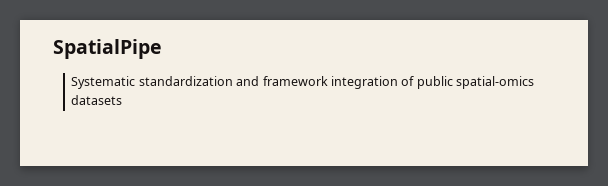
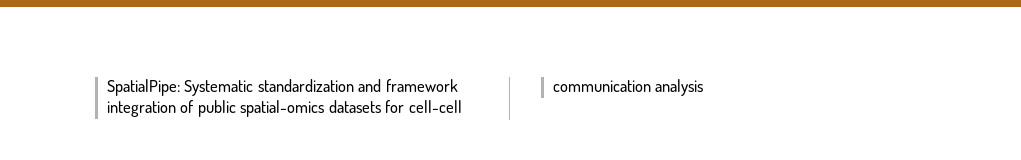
[53,39,162,59] SpatialPipe // -> [107,79,181,96] SpatialPipe:
(123, 100) none -> [385,100,462,113] [553,79,704,96] for cell-cell communication analysis

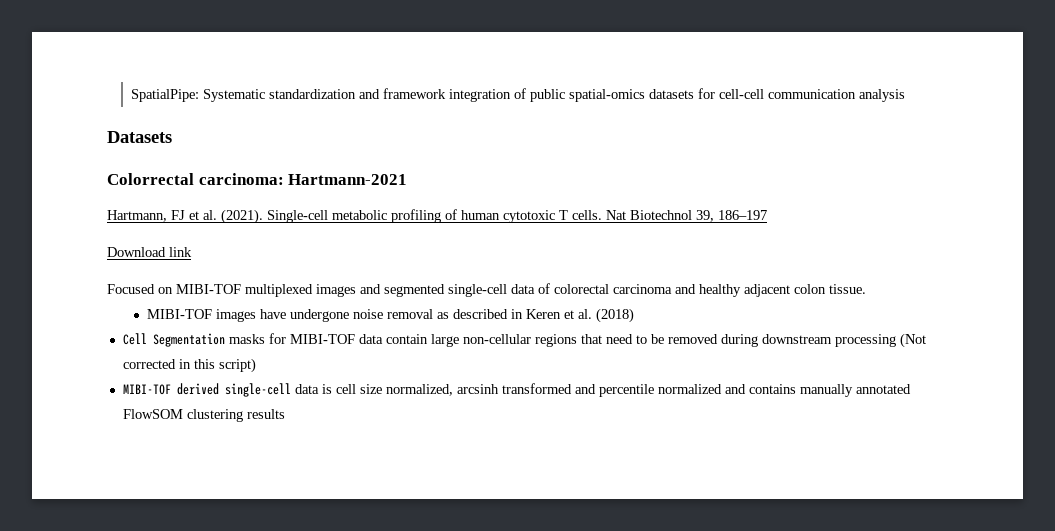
(704, 87) none -> [107,131,172,143] [107,173,408,185] [107,209,767,224] [107,247,192,257] [107,283,866,297] [146,308,634,323] [122,333,926,348] [122,358,256,373] [122,383,911,397] [122,409,285,422] // Datasets // Colorrectal carcinoma: Hartmann-2021 // Hartmann, FJ et al. (2021). Single-cell metabolic profiling of human cytotoxic T cells. Nat Biotechnol 39, 186–197 // Download link // Focused on MIBI-TOF multiplexed images and segmented single-cell data of colorectal carcinoma and healthy adjacent colon tissue. // MIBI-TOF images have undergone noise removal as described in Keren et al. (2018) // Cell Segmentation masks for MIBI-TOF data contain large non-cellular regions that need to be removed during downstream processing (Not corrected in this script) // MIBI-TOF derived single-cell data is cell size normalized, arcsinh transformed and percentile normalized and contains manually annotated FlowSOM clustering results

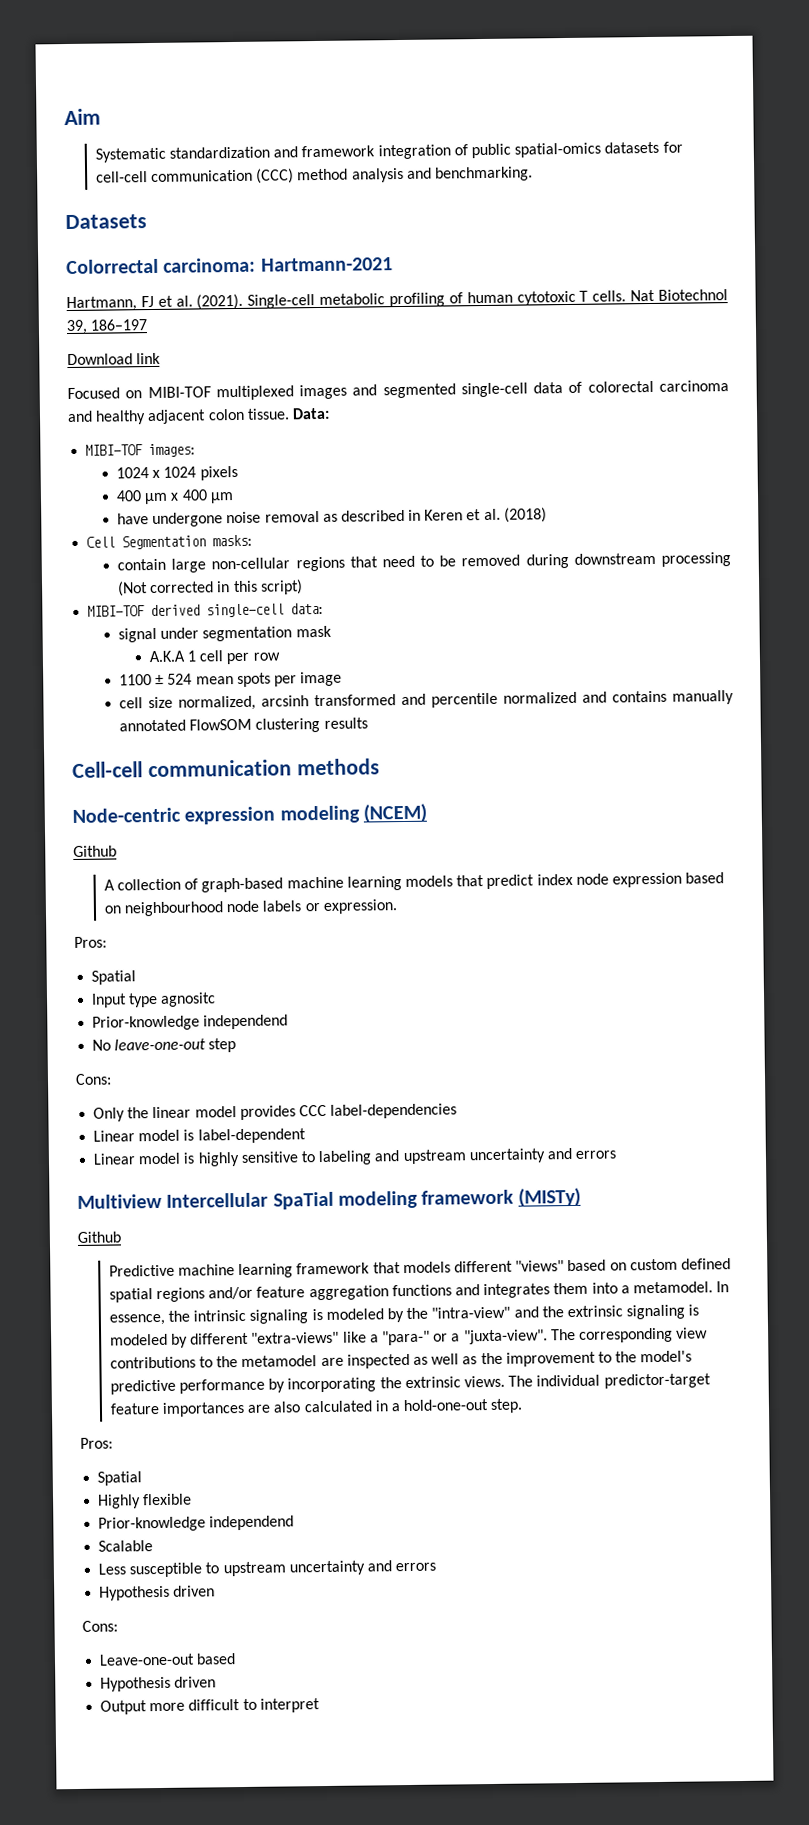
[130,89,199,102] SpatialPipe: -> [64,108,101,126] Aim //
(856, 94) none -> [256,168,349,184] (CCC) method
(905, 95) none -> [406,166,534,182] and benchmarking.
[146,309,256,322] // MIBI-TOF images -> [291,407,330,420] [85,443,196,458] [115,465,238,481] [115,489,234,505] Data: // MIBI-TOF images: // 1024 x 1024 pixels // 400 µm x 400 µm //
[228,333,383,344] masks for MIBI-TOF data -> [212,534,253,547] masks: //
[294,384,332,394] data is -> [290,602,324,615] [117,625,332,643] [148,650,280,665] [118,671,343,688] data: // signal under segmentation mask // A.K.A 1 cell per row // 1100 ± 524 mean spots per image //
(285, 414) none -> [72,758,380,778] [72,803,427,825] [73,845,117,857] [103,872,725,893] [103,899,398,917] [74,936,107,948] [91,970,137,985] [91,992,217,1008] [92,1014,289,1031] [92,1038,237,1053] [75,1073,112,1085] [93,1103,458,1122] [93,1128,306,1144] [93,1148,617,1167] [77,1187,582,1210] [77,1231,121,1243] [108,1258,731,1279] [108,1281,730,1303] [108,1304,700,1326] [109,1327,709,1348] [109,1350,693,1369] [109,1373,711,1395] [109,1398,524,1417] [80,1437,113,1449] [97,1471,143,1486] [97,1493,193,1509] [98,1515,295,1532] [98,1540,154,1552] [98,1560,437,1578] [99,1585,216,1601] [82,1620,118,1632] [99,1653,237,1666] [100,1676,217,1692] [100,1698,320,1715] // Cell-cell communication methods // Node-centric expression modeling (NCEM) // Github // A collection of graph-based machine learning models that predict index node expression based on neighbourhood node labels or expression. // Pros: // Spatial // Input type agnositc // Prior-knowledge independend // No leave-one-out step // Cons: // Only the linear model provides CCC label-dependencies // Linear model is label-dependent // Linear model is highly sensitive to labeling and upstream uncertainty and errors // Multiview Intercellular SpaTial modeling framework (MISTy) // Github // Predictive machine learning framework that models different "views" based on custom defined spatial regions and/or feature aggregation functions and integrates them into a metamodel. In essence, the intrinsic signaling is modeled by the "intra-view" and the extrinsic signaling is modeled by different "extra-views" like a "para-" or a "juxta-view". The corresponding view contributions to the metamodel are inspected as well as the improvement to the model's predictive performance by incorporating the extrinsic views. The individual predictor-target feature importances are also calculated in a hold-one-out step. // Pros: // Spatial // Highly flexible // Prior-knowledge independend // Scalable // Less susceptible to upstream uncertainty and errors // Hypothesis driven // Cons: // Leave-one-out based // Hypothesis driven // Output more difficult to interpret

